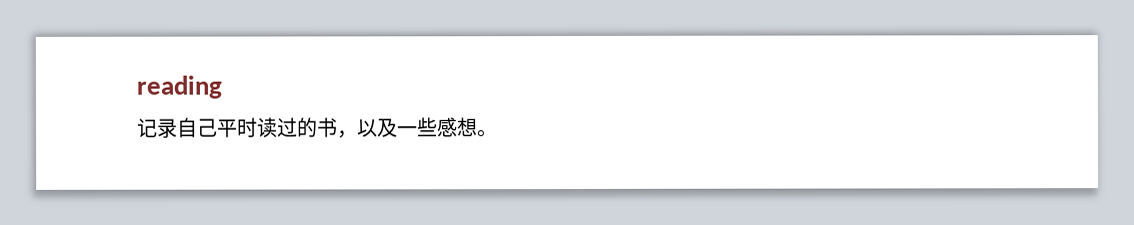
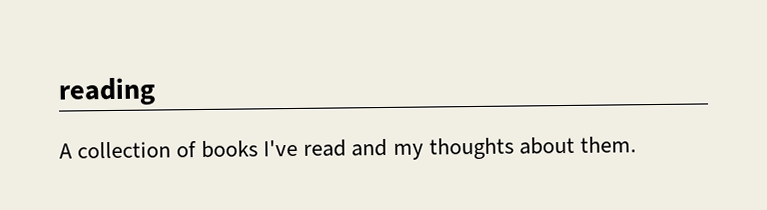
[137,117,498,139] 记录自己平时读过的书，以及一些感想。 -> [59,136,637,160] A collection of books I've read and my thoughts about them.

